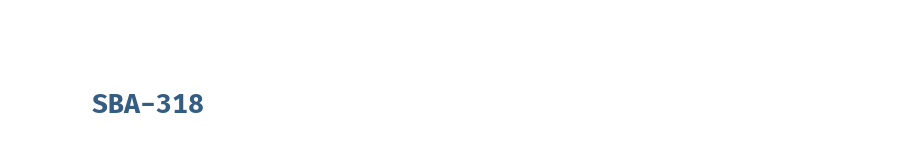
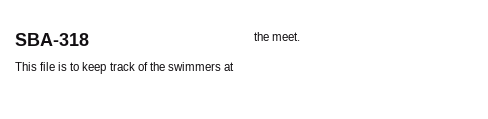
(204, 103) none -> [15,62,234,74] [254,32,301,41] // This file is to keep track of the swimmers at the meet.

